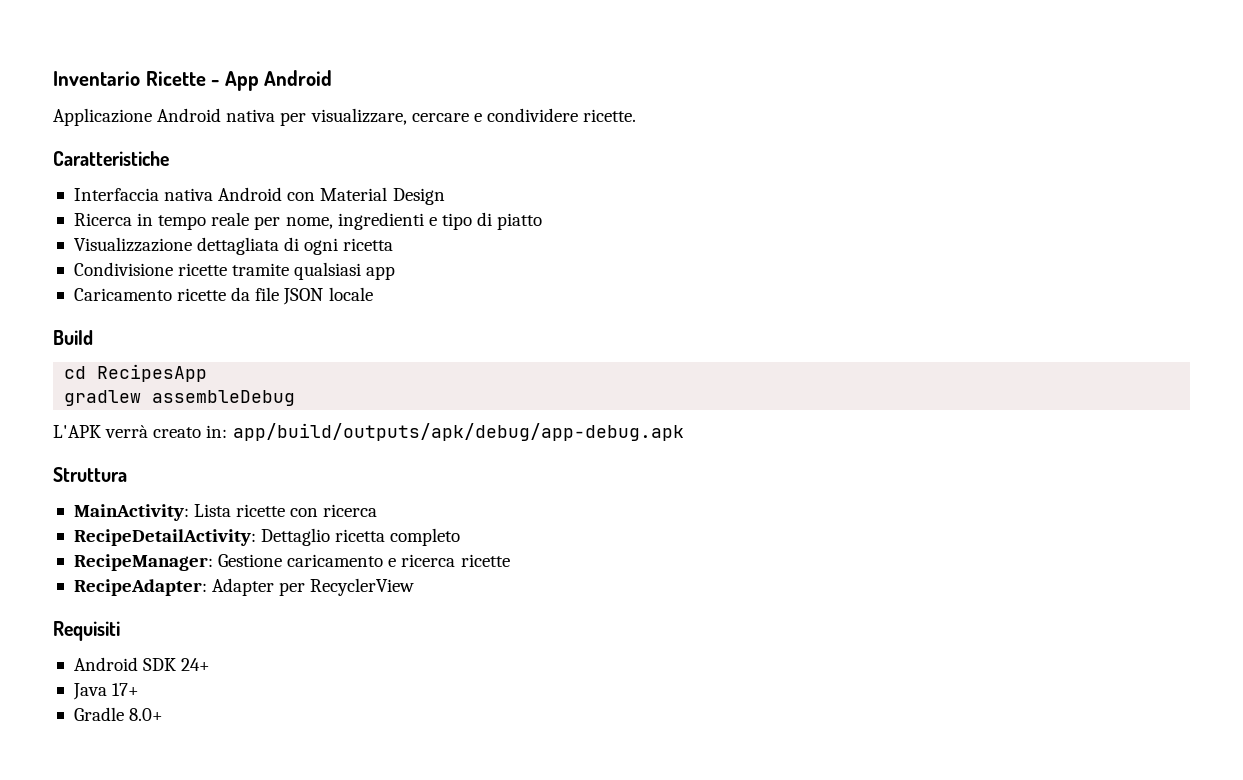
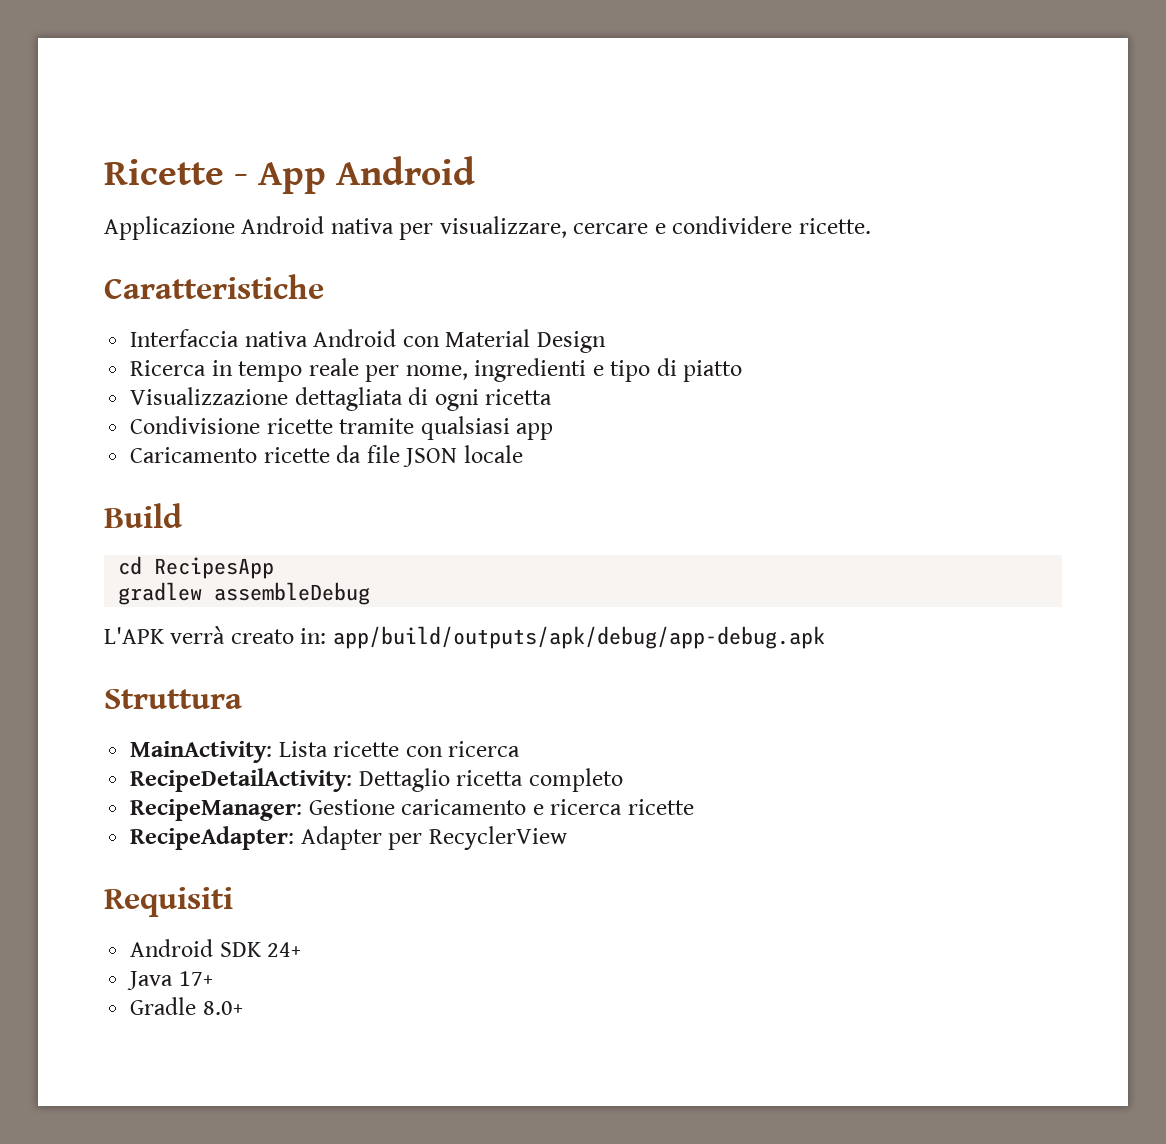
[53,71,140,86] Inventario -> (104, 172) none

